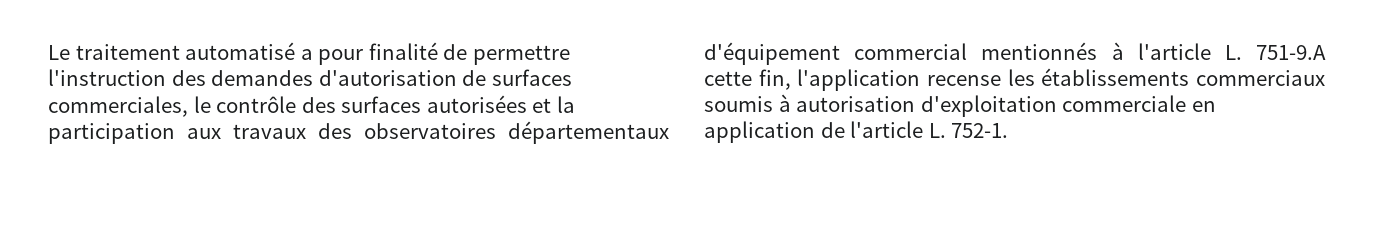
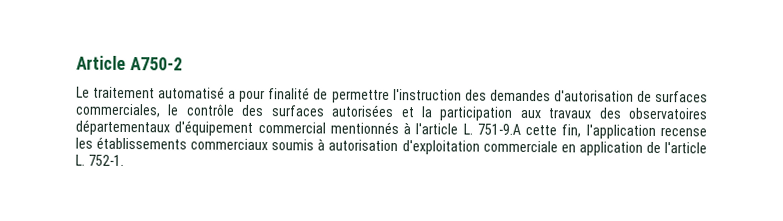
(48, 52) none -> [76,55,183,71] Article A750-2 //

